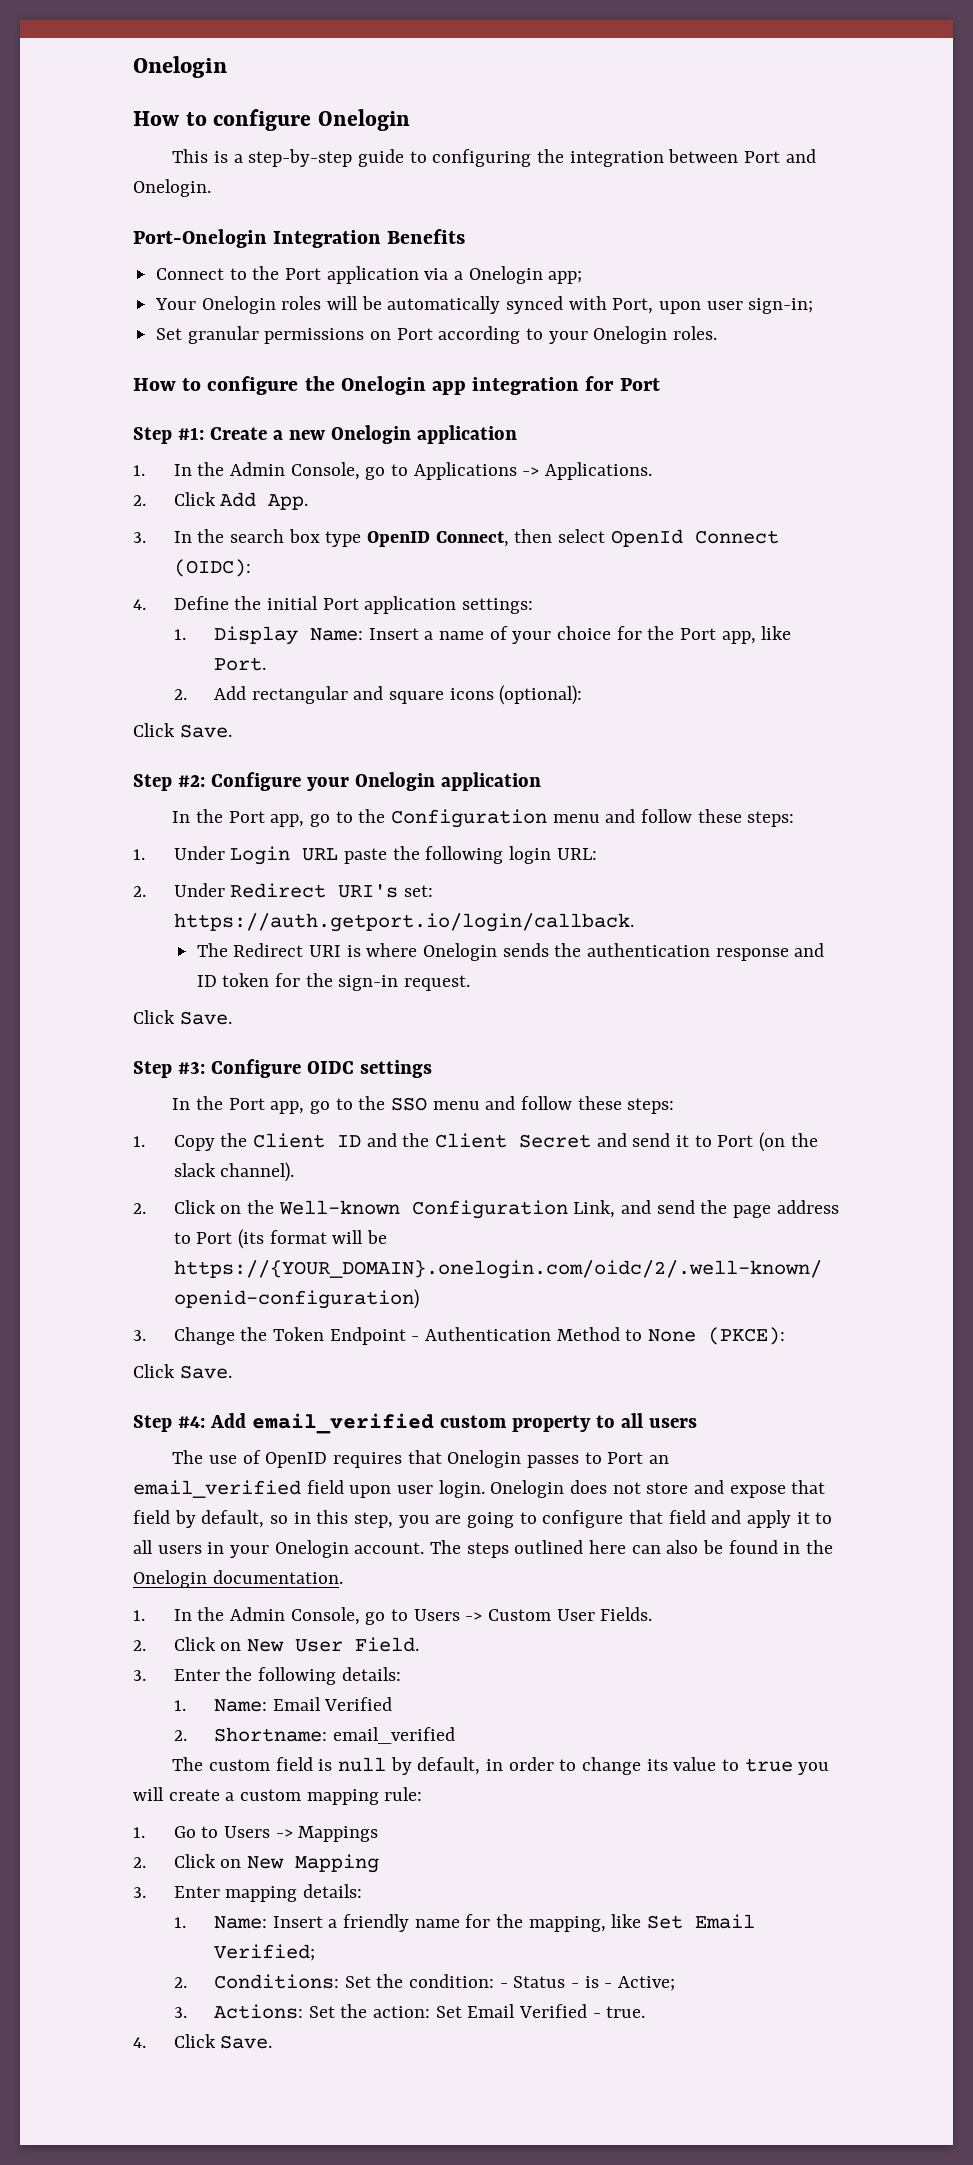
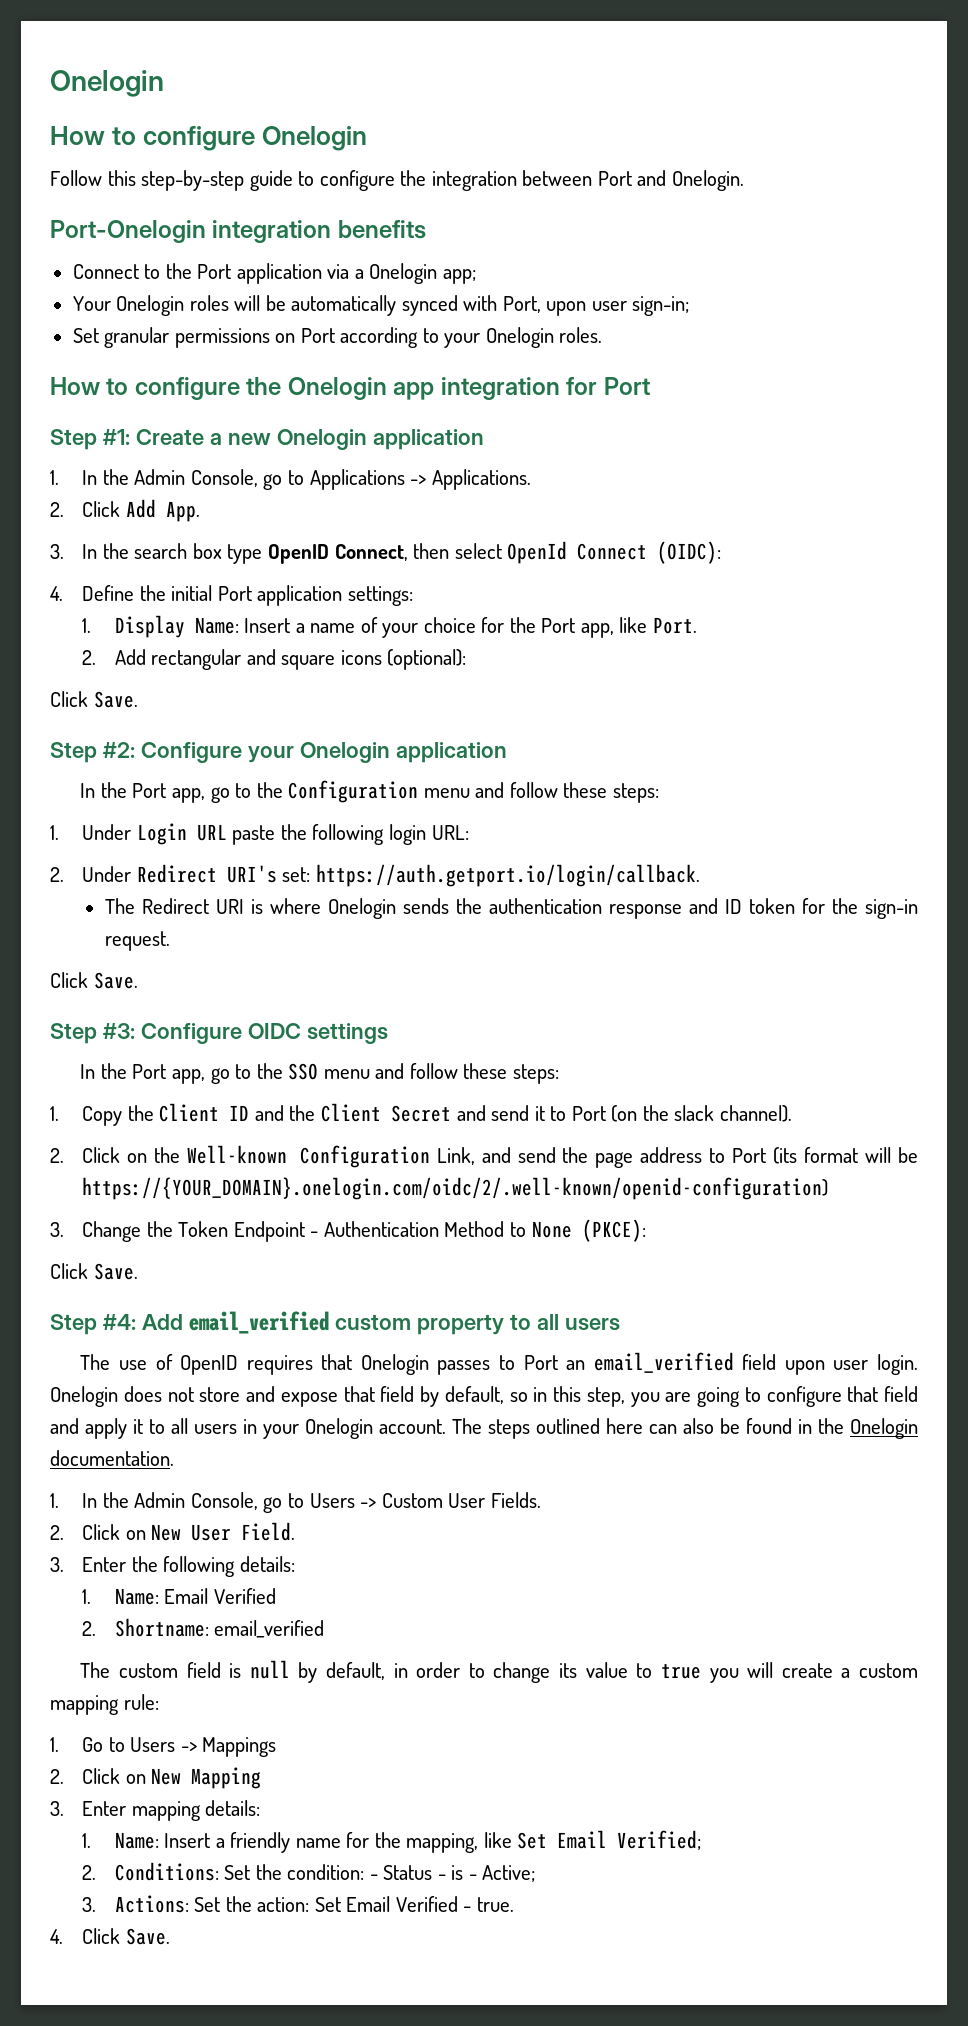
[172,149,243,163] This is a -> [50,170,136,186] Follow this
[432,149,532,167] configuring -> [319,170,395,191] configure
[273,229,466,248] Integration Benefits -> [212,220,426,243] integration benefits

